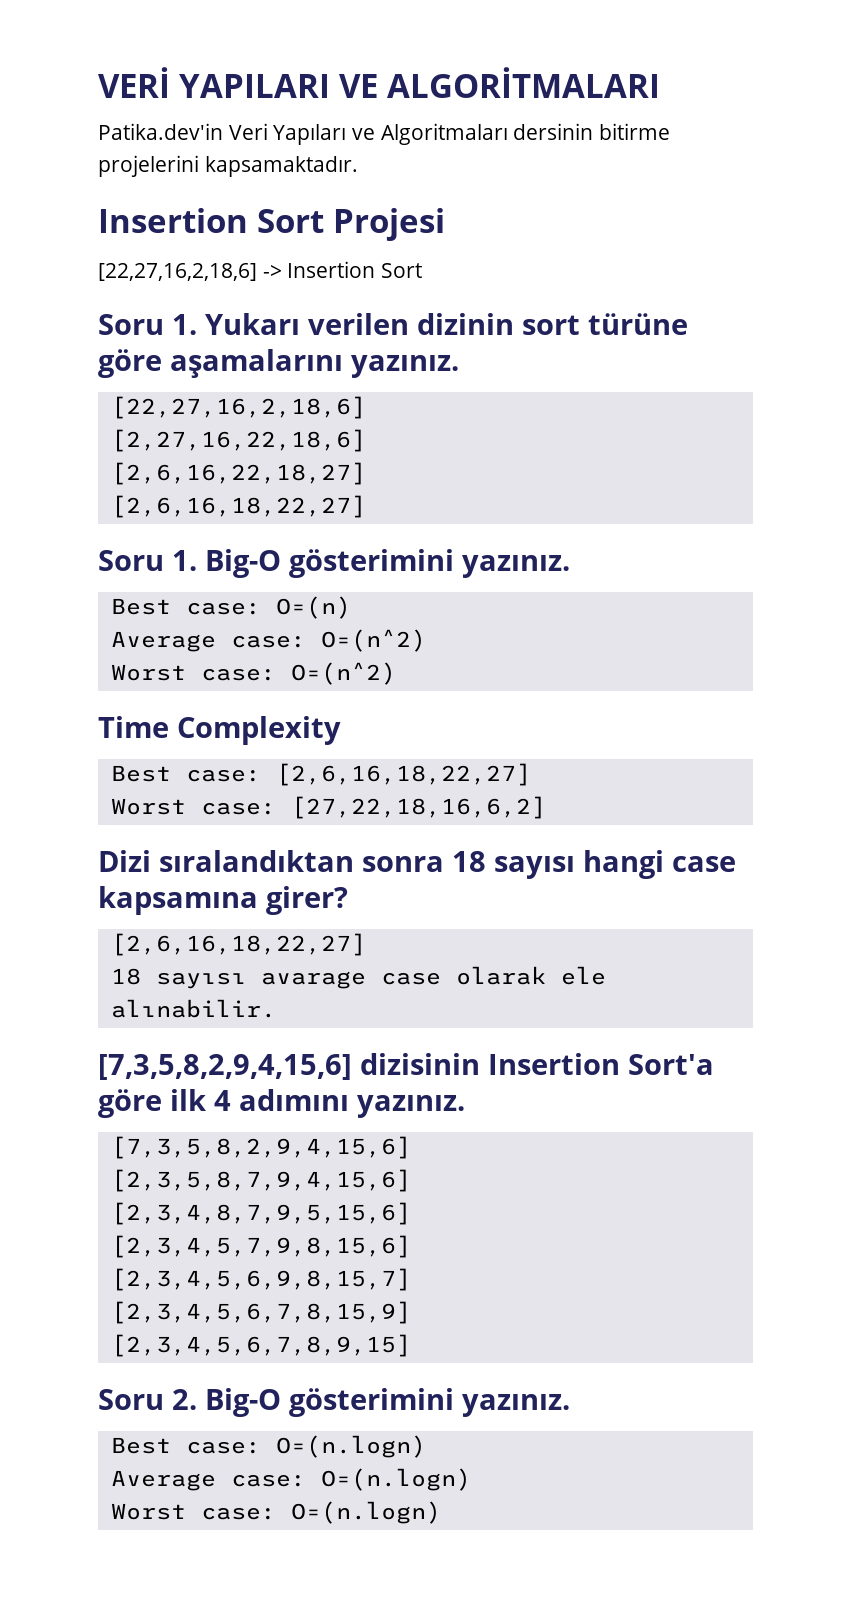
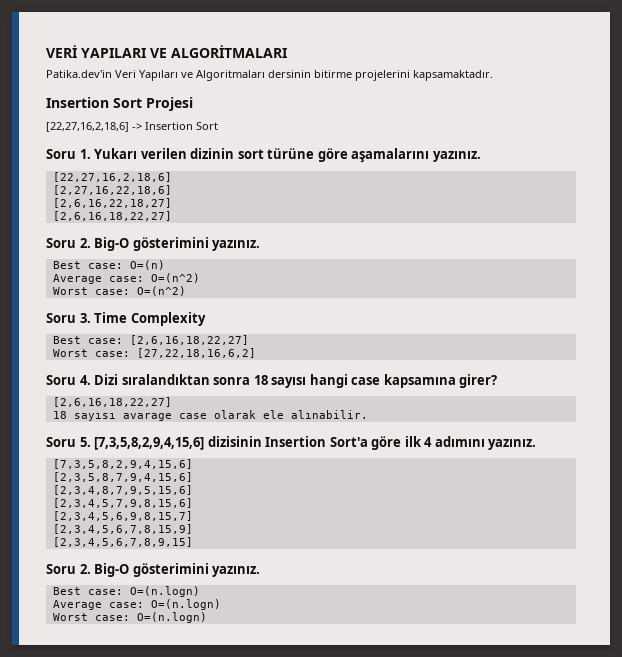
[172,550,197,571] 1. -> [79,238,91,248] 2.
(396, 673) none -> [46,313,91,323] Soru 3.
(546, 807) none -> [46,375,91,385] Soru 4.
(276, 1008) none -> [46,437,91,447] Soru 5.

